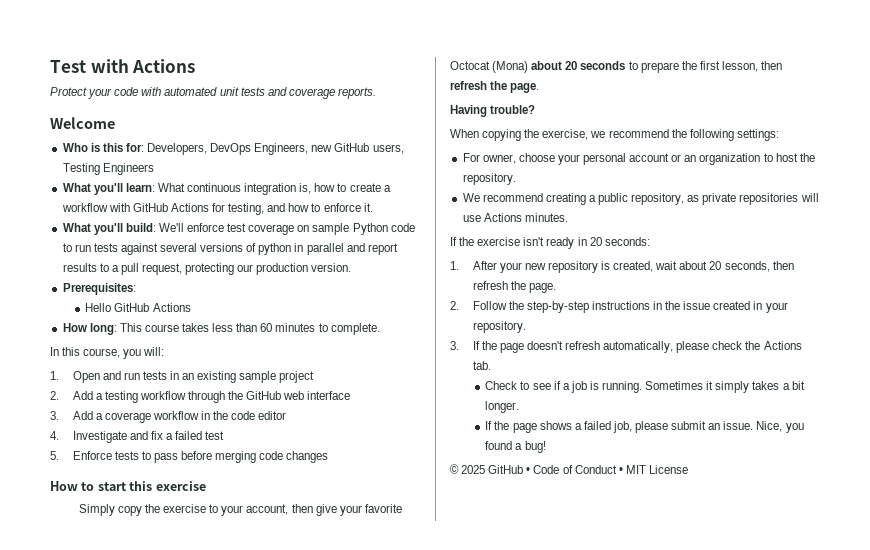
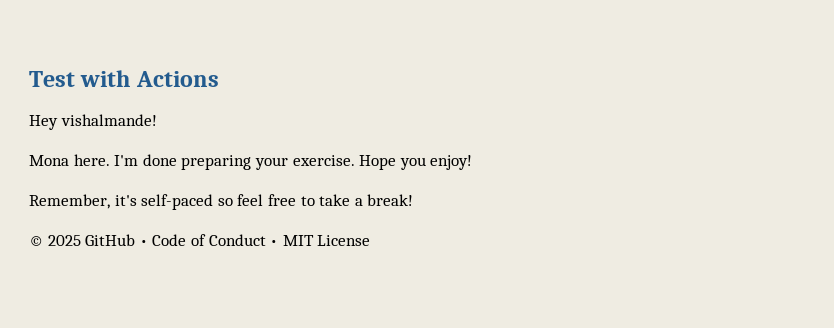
[50,87,376,99] [50,117,115,129] [62,143,404,155] [62,163,154,175] [62,183,391,195] [61,203,373,215] [62,223,415,235] [62,243,398,255] [62,263,352,275] [62,283,136,295] [85,303,191,312] [62,323,380,335] [50,347,165,359] [50,371,315,383] [50,391,351,403] [50,411,287,423] [50,431,225,443] [50,451,329,463] [50,481,206,491] [78,504,402,516] [450,61,783,73] [450,81,540,93] [450,105,536,117] [450,129,779,141] [462,153,815,165] [462,173,516,185] [462,193,819,205] [462,213,568,222] [450,237,650,249] [450,261,794,273] [472,281,556,293] [450,301,788,313] [472,321,526,333] [450,341,802,353] [472,361,491,370] [485,381,805,393] [485,401,520,413] [485,421,804,433] [485,441,546,453] Protect your code with automated unit tests and coverage reports. // Welcome // Who is this for: Developers, DevOps Engineers, new GitHub users, Testing Engineers // What you'll learn: What continuous integration is, how to create a workflow with GitHub Actions for testing, and how to enforce it. // What you'll build: We'll enforce test coverage on sample Python code to run tests against several versions of python in parallel and report results to a pull request, protecting our production version. // Prerequisites: // Hello GitHub Actions // How long: This course takes less than 60 minutes to complete. // In this course, you will: // 1. Open and run tests in an existing sample project // 2. Add a testing workflow through the GitHub web interface // 3. Add a coverage workflow in the code editor // 4. Investigate and fix a failed test // 5. Enforce tests to pass before merging code changes // How to start this exercise // Simply copy the exercise to your account, then give your favorite Octocat (Mona) about 20 seconds to prepare the first lesson, then refresh the page. // Having trouble? // When copying the exercise, we recommend the following settings: // For owner, choose your personal account or an organization to host the repository. // We recommend creating a public repository, as private repositories will use Actions minutes. // If the exercise isn't ready in 20 seconds: // 1. After your new repository is created, wait about 20 seconds, then refresh the page. // 2. Follow the step-by-step instructions in the issue created in your repository. // 3. If the page doesn't refresh automatically, please check the Actions tab. // Check to see if a job is running. Sometimes it simply takes a bit longer. // If the page shows a failed job, please submit an issue. Nice, you found a bug! -> [29,114,157,130] [29,154,473,170] [29,194,414,210] Hey vishalmande! // Mona here. I'm done preparing your exercise. Hope you enjoy! // Remember, it's self-paced so feel free to take a break!

